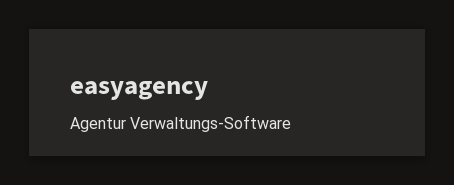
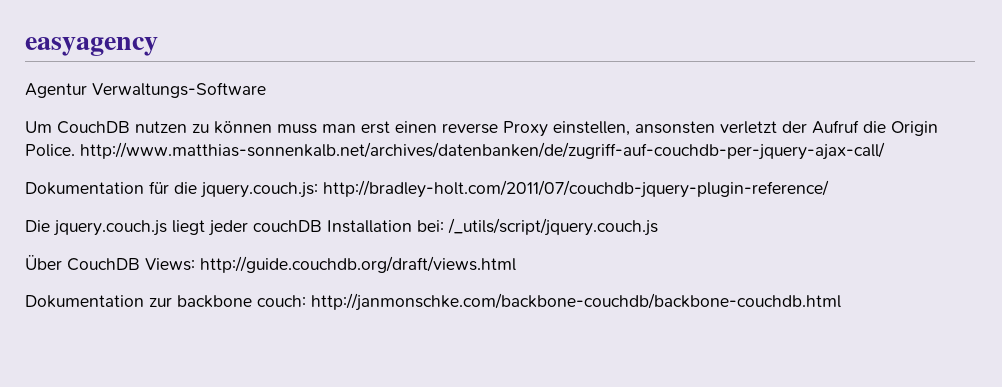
(292, 123) none -> [25,120,938,137] [25,142,885,160] [25,180,829,198] [25,218,658,236] [25,255,516,273] [25,293,841,311] // Um CouchDB nutzen zu können muss man erst einen reverse Proxy einstellen, ansonsten verletzt der Aufruf die Origin Police. http://www.matthias-sonnenkalb.net/archives/datenbanken/de/zugriff-auf-couchdb-per-jquery-ajax-call/ // Dokumentation für die jquery.couch.js: http://bradley-holt.com/2011/07/couchdb-jquery-plugin-reference/ // Die jquery.couch.js liegt jeder couchDB Installation bei: /_utils/script/jquery.couch.js // Über CouchDB Views: http://guide.couchdb.org/draft/views.html // Dokumentation zur backbone couch: http://janmonschke.com/backbone-couchdb/backbone-couchdb.html

